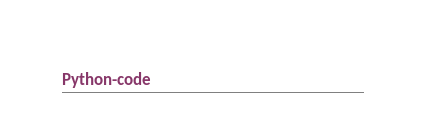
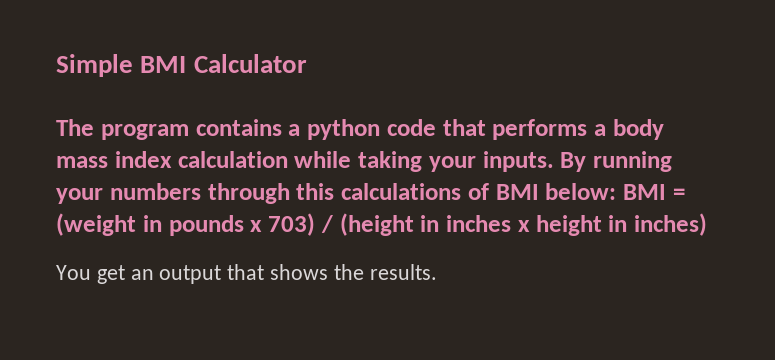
[62,72,151,88] Python-code -> [56,54,307,77] [56,119,664,140] [56,151,672,172] [56,183,685,204] [56,213,707,236] [56,264,437,284] Simple BMI Calculator // The program contains a python code that performs a body mass index calculation while taking your inputs. By running your numbers through this calculations of BMI below: BMI = (weight in pounds x 703) / (height in inches x height in inches) // You get an output that shows the results.

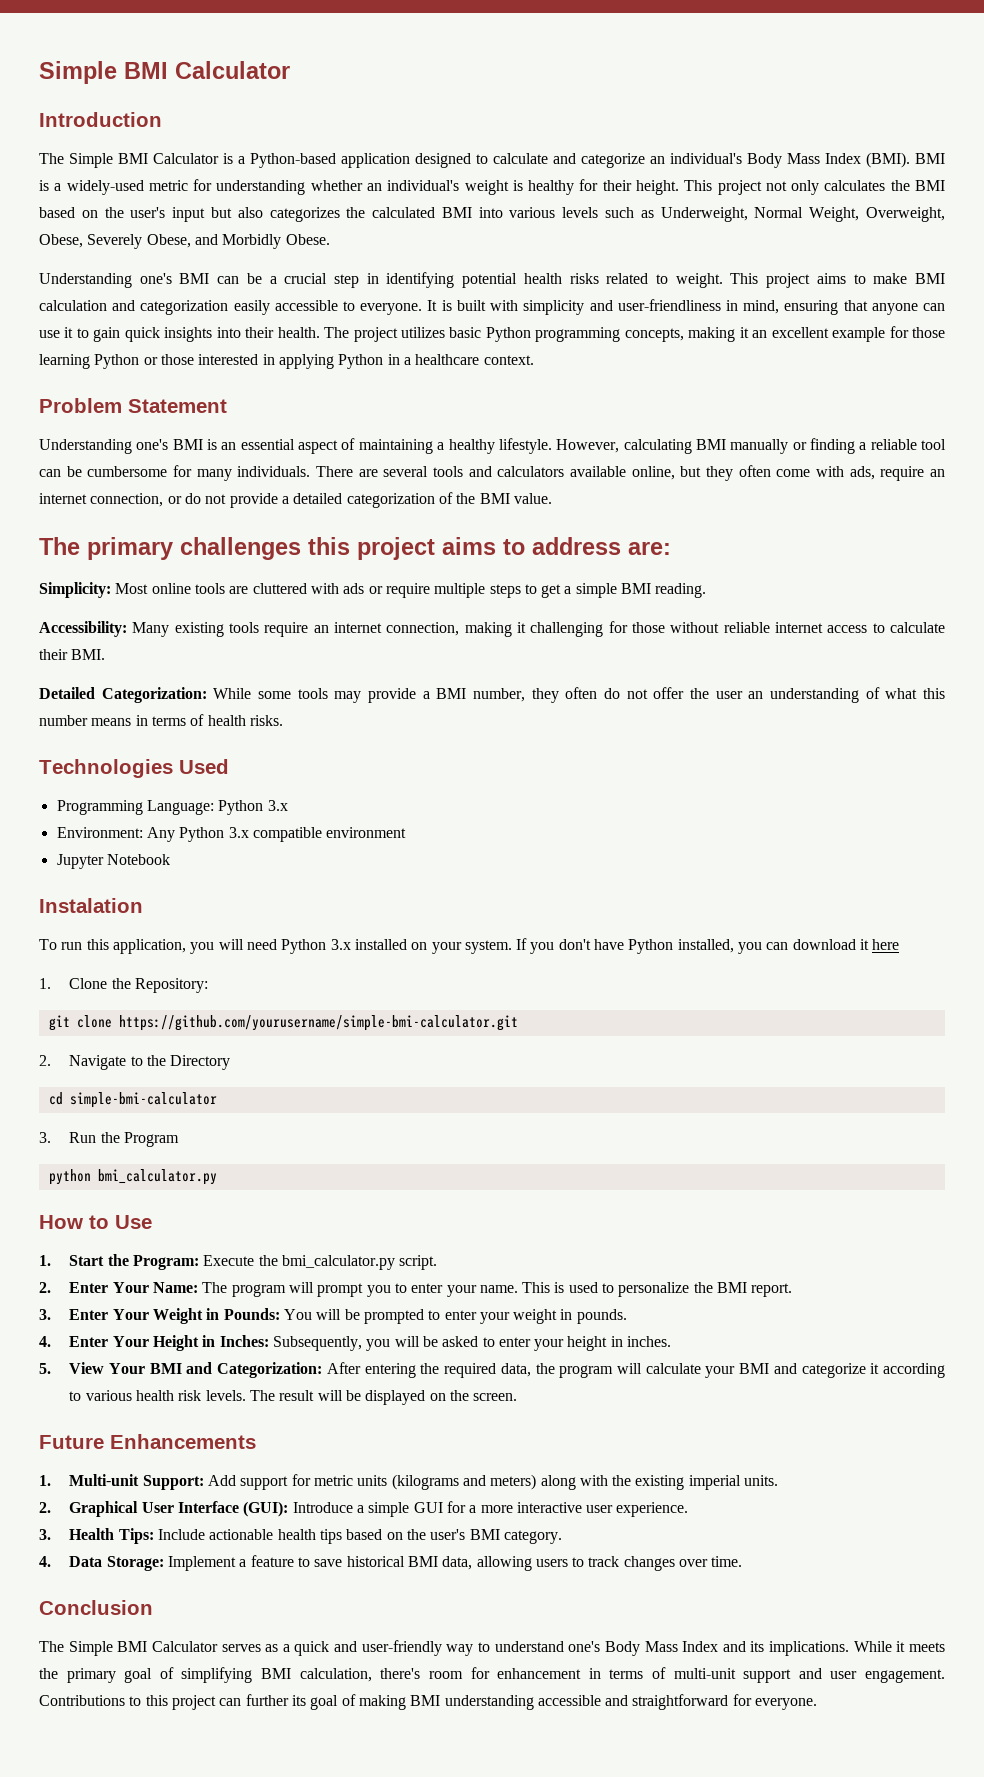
[56,119,664,140] [56,151,672,172] [56,183,685,204] [56,213,707,236] [56,264,437,284] The program contains a python code that performs a body mass index calculation while taking your inputs. By running your numbers through this calculations of BMI below: BMI = (weight in pounds x 703) / (height in inches x height in inches) // You get an output that shows the results. -> [39,112,162,127] [39,152,945,168] [39,179,946,195] [39,207,945,222] [39,234,330,249] [39,272,945,288] [39,299,946,315] [39,326,946,342] [39,354,534,369] [39,398,227,413] [39,438,947,454] [39,465,945,481] [39,492,552,508] [39,537,671,560] [39,582,707,598] [39,621,946,637] [39,649,106,660] [39,687,945,703] [39,714,283,726] [39,759,229,778] [56,800,288,815] [56,827,407,842] [56,854,170,869] [39,898,143,913] [39,938,900,954] [39,978,208,993] [48,1015,518,1031] [39,1055,231,1070] [48,1092,217,1108] [39,1132,179,1147] [48,1169,217,1185] [39,1215,152,1229] [39,1254,438,1270] [39,1282,793,1297] [39,1308,627,1324] [39,1335,672,1351] [39,1362,945,1378] [69,1390,518,1405] [39,1434,256,1449] [39,1474,779,1490] [39,1501,689,1517] [39,1528,562,1544] [39,1555,743,1571] [39,1600,153,1615] [39,1640,945,1656] [39,1667,945,1683] [39,1694,818,1710] Introduction // The Simple BMI Calculator is a Python-based application designed to calculate and categorize an individual's Body Mass Index (BMI). BMI is a widely-used metric for understanding whether an individual's weight is healthy for their height. This project not only calculates the BMI based on the user's input but also categorizes the calculated BMI into various levels such as Underweight, Normal Weight, Overweight, Obese, Severely Obese, and Morbidly Obese. // Understanding one's BMI can be a crucial step in identifying potential health risks related to weight. This project aims to make BMI calculation and categorization easily accessible to everyone. It is built with simplicity and user-friendliness in mind, ensuring that anyone can use it to gain quick insights into their health. The project utilizes basic Python programming concepts, making it an excellent example for those learning Python or those interested in applying Python in a healthcare context. // Problem Statement // Understanding one's BMI is an essential aspect of maintaining a healthy lifestyle. However, calculating BMI manually or finding a reliable tool can be cumbersome for many individuals. There are several tools and calculators available online, but they often come with ads, require an internet connection, or do not provide a detailed categorization of the BMI value. // The primary challenges this project aims to address are: // Simplicity: Most online tools are cluttered with ads or require multiple steps to get a simple BMI reading. // Accessibility: Many existing tools require an internet connection, making it challenging for those without reliable internet access to calculate their BMI. // Detailed Categorization: While some tools may provide a BMI number, they often do not offer the user an understanding of what this number means in terms of health risks. // Technologies Used // Programming Language: Python 3.x // Environment: Any Python 3.x compatible environment // Jupyter Notebook // Instalation // To run this application, you will need Python 3.x installed on your system. If you don't have Python installed, you can download it here // 1. Clone the Repository: // git clone https://github.com/yourusername/simple-bmi-calculator.git // 2. Navigate to the Directory // cd simple-bmi-calculator // 3. Run the Program // python bmi_calculator.py // How to Use // 1. Start the Program: Execute the bmi_calculator.py script. // 2. Enter Your Name: The program will prompt you to enter your name. This is used to personalize the BMI report. // 3. Enter Your Weight in Pounds: You will be prompted to enter your weight in pounds. // 4. Enter Your Height in Inches: Subsequently, you will be asked to enter your height in inches. // 5. View Your BMI and Categorization: After entering the required data, the program will calculate your BMI and categorize it according to various health risk levels. The result will be displayed on the screen. // Future Enhancements // 1. Multi-unit Support: Add support for metric units (kilograms and meters) along with the existing imperial units. // 2. Graphical User Interface (GUI): Introduce a simple GUI for a more interactive user experience. // 3. Health Tips: Include actionable health tips based on the user's BMI category. // 4. Data Storage: Implement a feature to save historical BMI data, allowing users to track changes over time. // Conclusion // The Simple BMI Calculator serves as a quick and user-friendly way to understand one's Body Mass Index and its implications. While it meets the primary goal of simplifying BMI calculation, there's room for enhancement in terms of multi-unit support and user engagement. Contributions to this project can further its goal of making BMI understanding accessible and straightforward for everyone.

